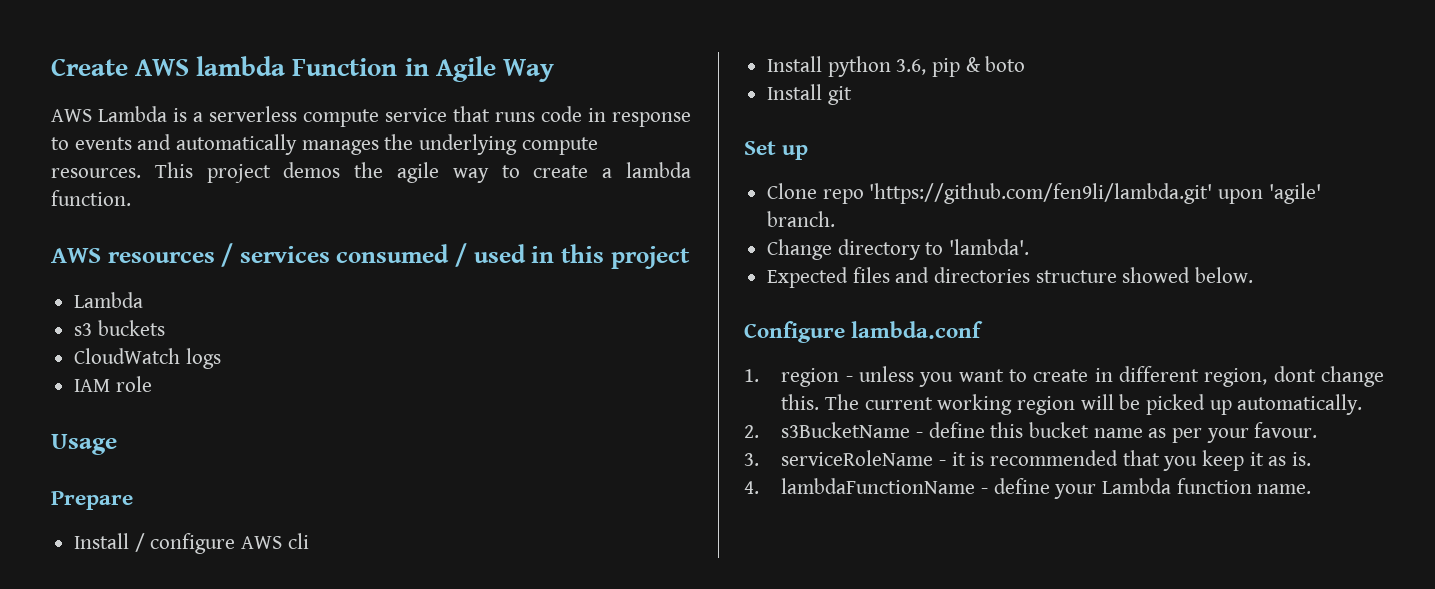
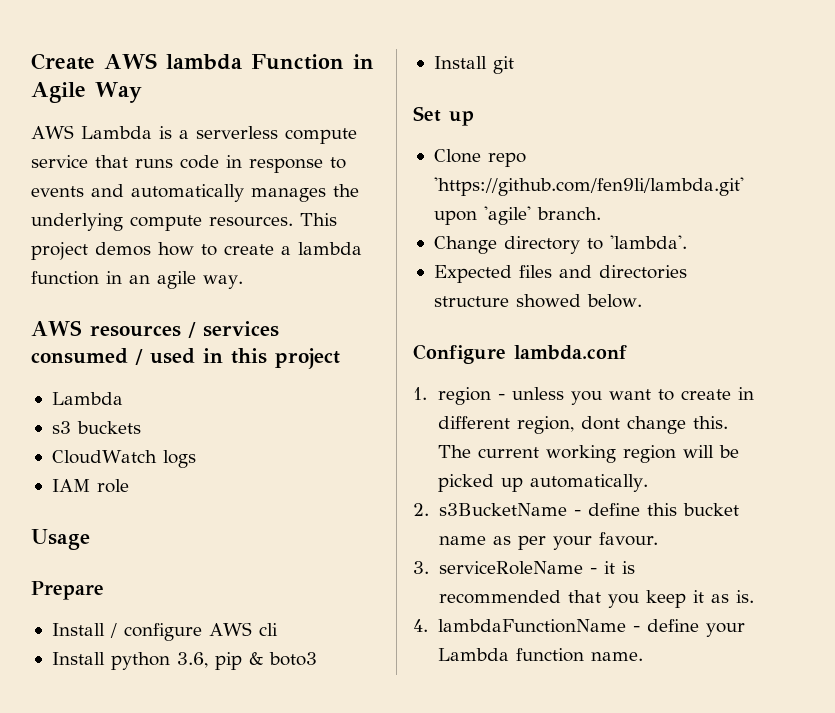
[354,162,489,183] the agile way -> [158,242,194,256] how
[51,190,131,206] function. -> [31,271,243,289] function in an agile way.
[985,56,1026,72] boto -> [268,652,317,666] boto3

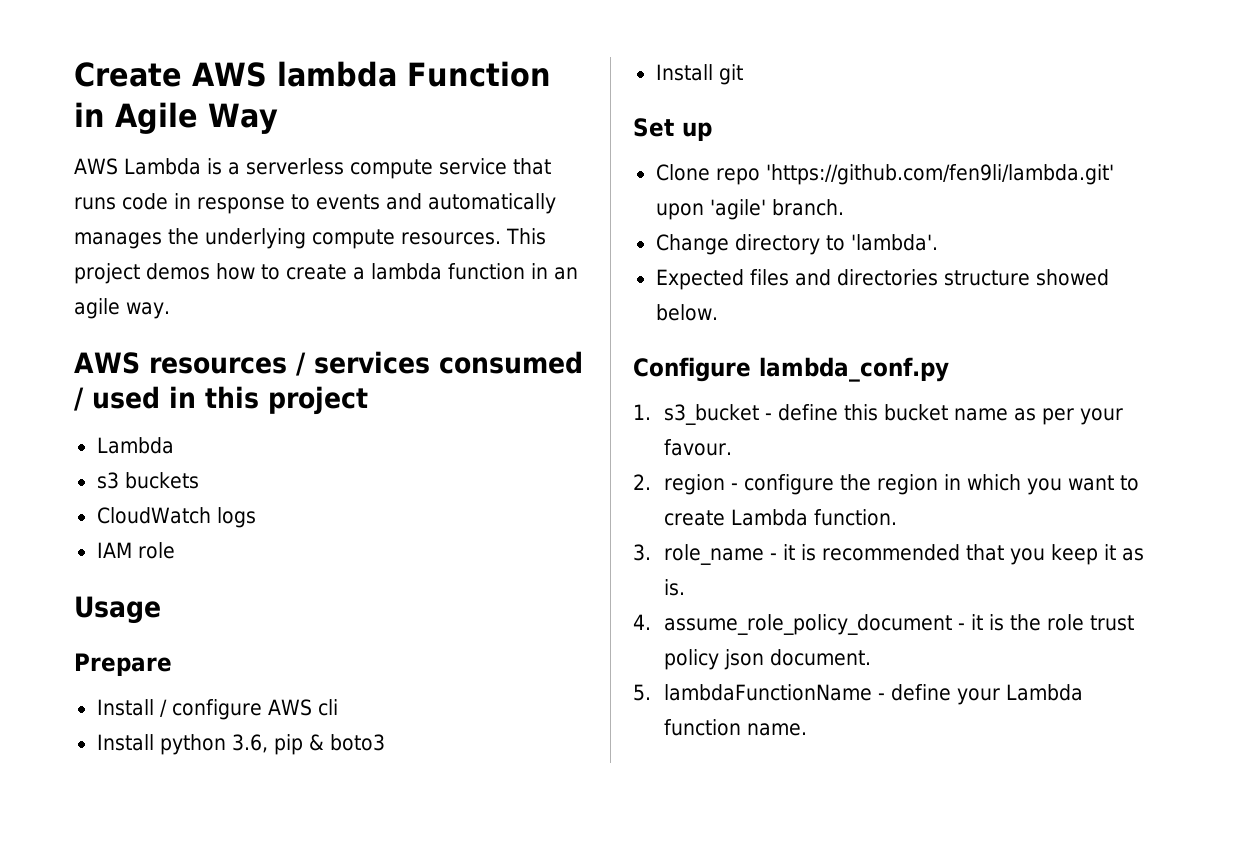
[514,345,627,360] lambda.conf -> [759,357,949,382] lambda_conf.py
[438,387,755,405] [438,416,729,434] [438,445,740,463] [438,474,649,492] [413,503,567,516] region - unless you want to create in different region, dont change this. The current working region will be picked up automatically. // 2. s3BucketName -> [664,404,760,425] s3_bucket
[413,561,583,575] 3. serviceRoleName -> [633,474,1140,495] [664,509,898,526] [633,544,765,565] 2. region - configure the region in which you want to create Lambda function. // 3. role_name
(428, 625) none -> [664,614,1135,635] [664,649,872,670] [633,684,651,701] assume_role_policy_document - it is the role trust policy json document. // 5.

